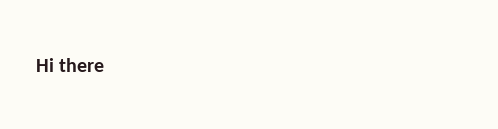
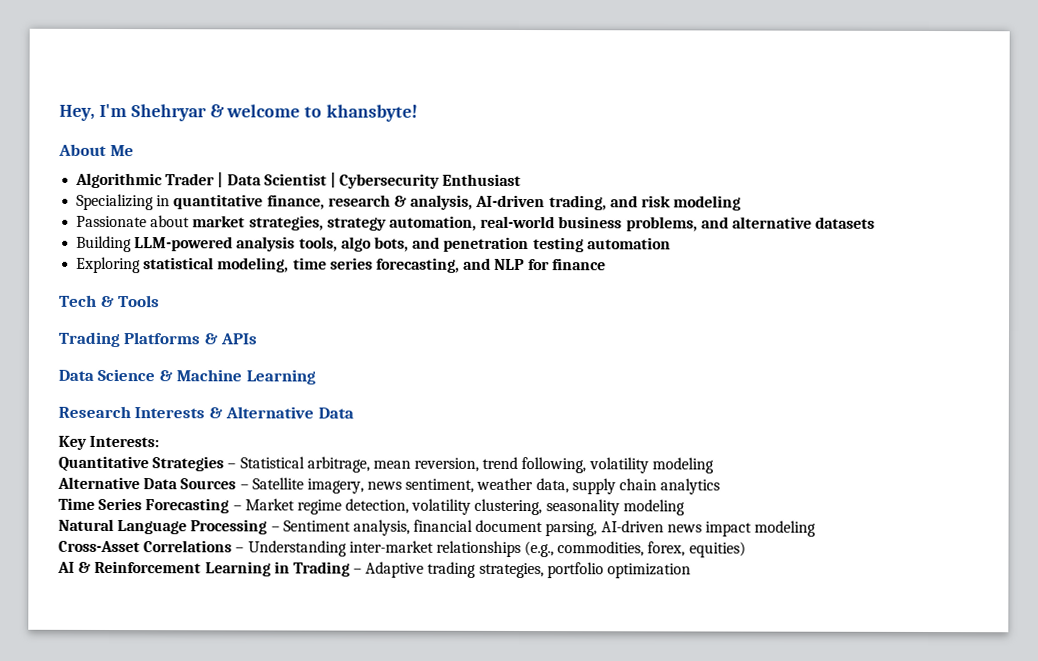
[36,58,105,72] Hi there -> [59,103,419,122] [58,143,134,157] [75,172,522,189] [76,193,742,211] [76,215,876,232] [76,235,671,253] [76,256,606,274] [59,294,161,308] [58,331,258,348] [58,368,316,385] [58,405,354,419] [58,435,160,450] [58,455,714,474] [57,476,721,495] [58,497,685,516] [58,518,817,537] [58,540,746,558] [57,560,692,579] Hey, I'm Shehryar & welcome to khansbyte! // About Me // Algorithmic Trader | Data Scientist | Cybersecurity Enthusiast // Specializing in quantitative finance, research & analysis, AI-driven trading, and risk modeling // Passionate about market strategies, strategy automation, real-world business problems, and alternative datasets // Building LLM-powered analysis tools, algo bots, and penetration testing automation // Exploring statistical modeling, time series forecasting, and NLP for finance // Tech & Tools // Trading Platforms & APIs // Data Science & Machine Learning // Research Interests & Alternative Data // Key Interests: // Quantitative Strategies – Statistical arbitrage, mean reversion, trend following, volatility modeling // Alternative Data Sources – Satellite imagery, news sentiment, weather data, supply chain analytics // Time Series Forecasting – Market regime detection, volatility clustering, seasonality modeling // Natural Language Processing – Sentiment analysis, financial document parsing, AI-driven news impact modeling // Cross-Asset Correlations – Understanding inter-market relationships (e.g., commodities, forex, equities) // AI & Reinforcement Learning in Trading – Adaptive trading strategies, portfolio optimization

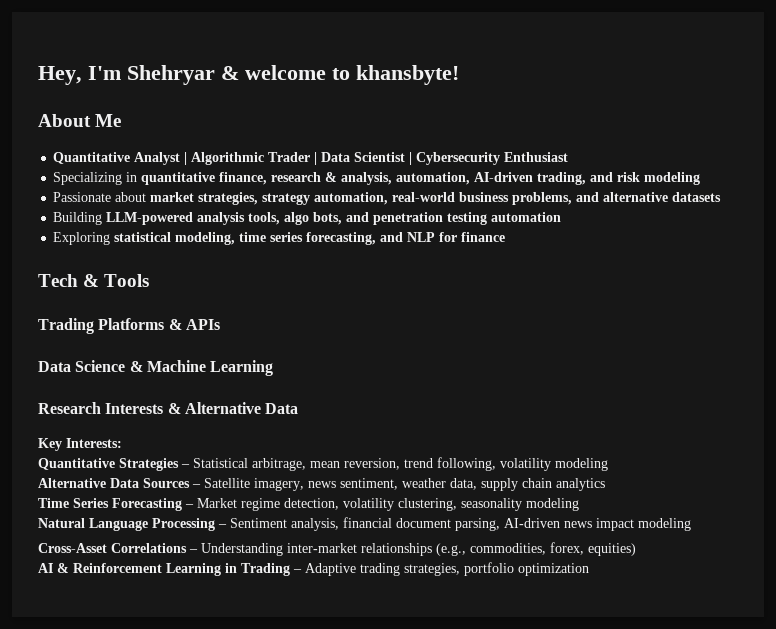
(134, 150) none -> [53,152,188,165] Quantitative Analyst |
(474, 202) none -> [396,172,471,185] automation,

